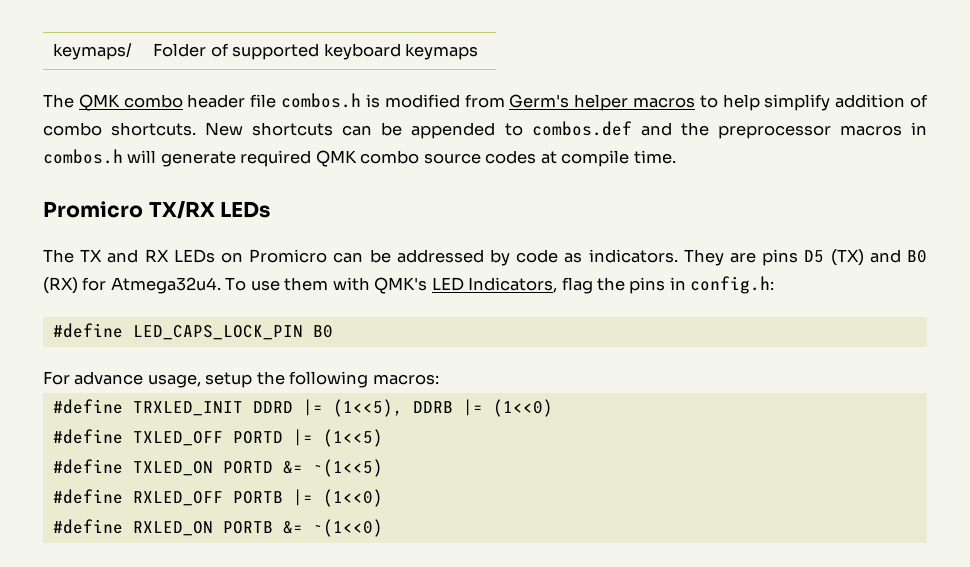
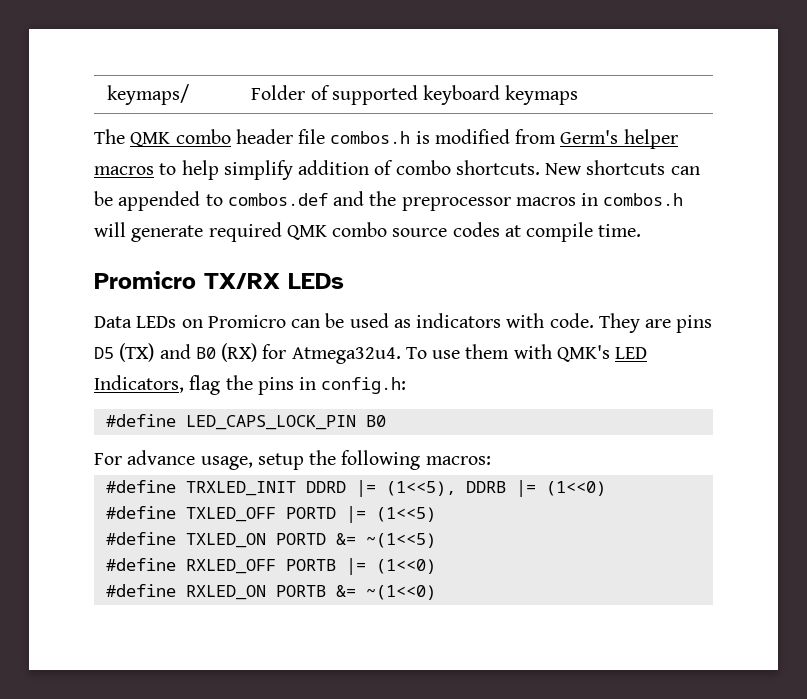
[43,249,169,263] The TX and RX -> [94,316,132,328] Data
[396,249,678,266] addressed by code as indicators. -> [349,313,594,328] used as indicators with code.

